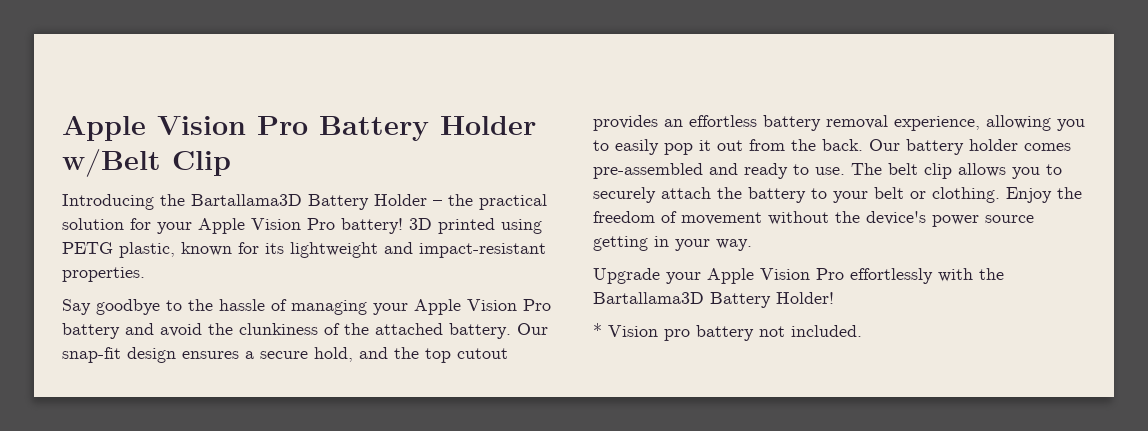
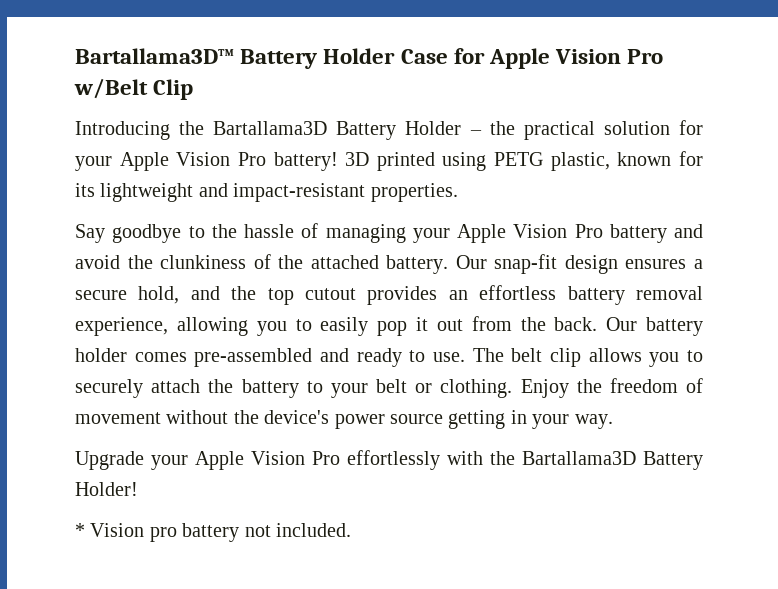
[62,116,536,141] Apple Vision Pro Battery Holder -> [75,48,664,69] Bartallama3D™ Battery Holder Case for Apple Vision Pro

